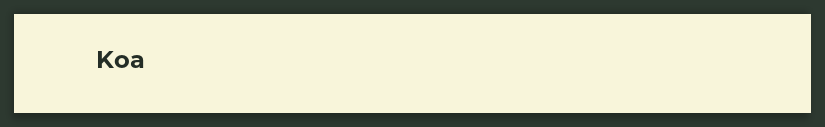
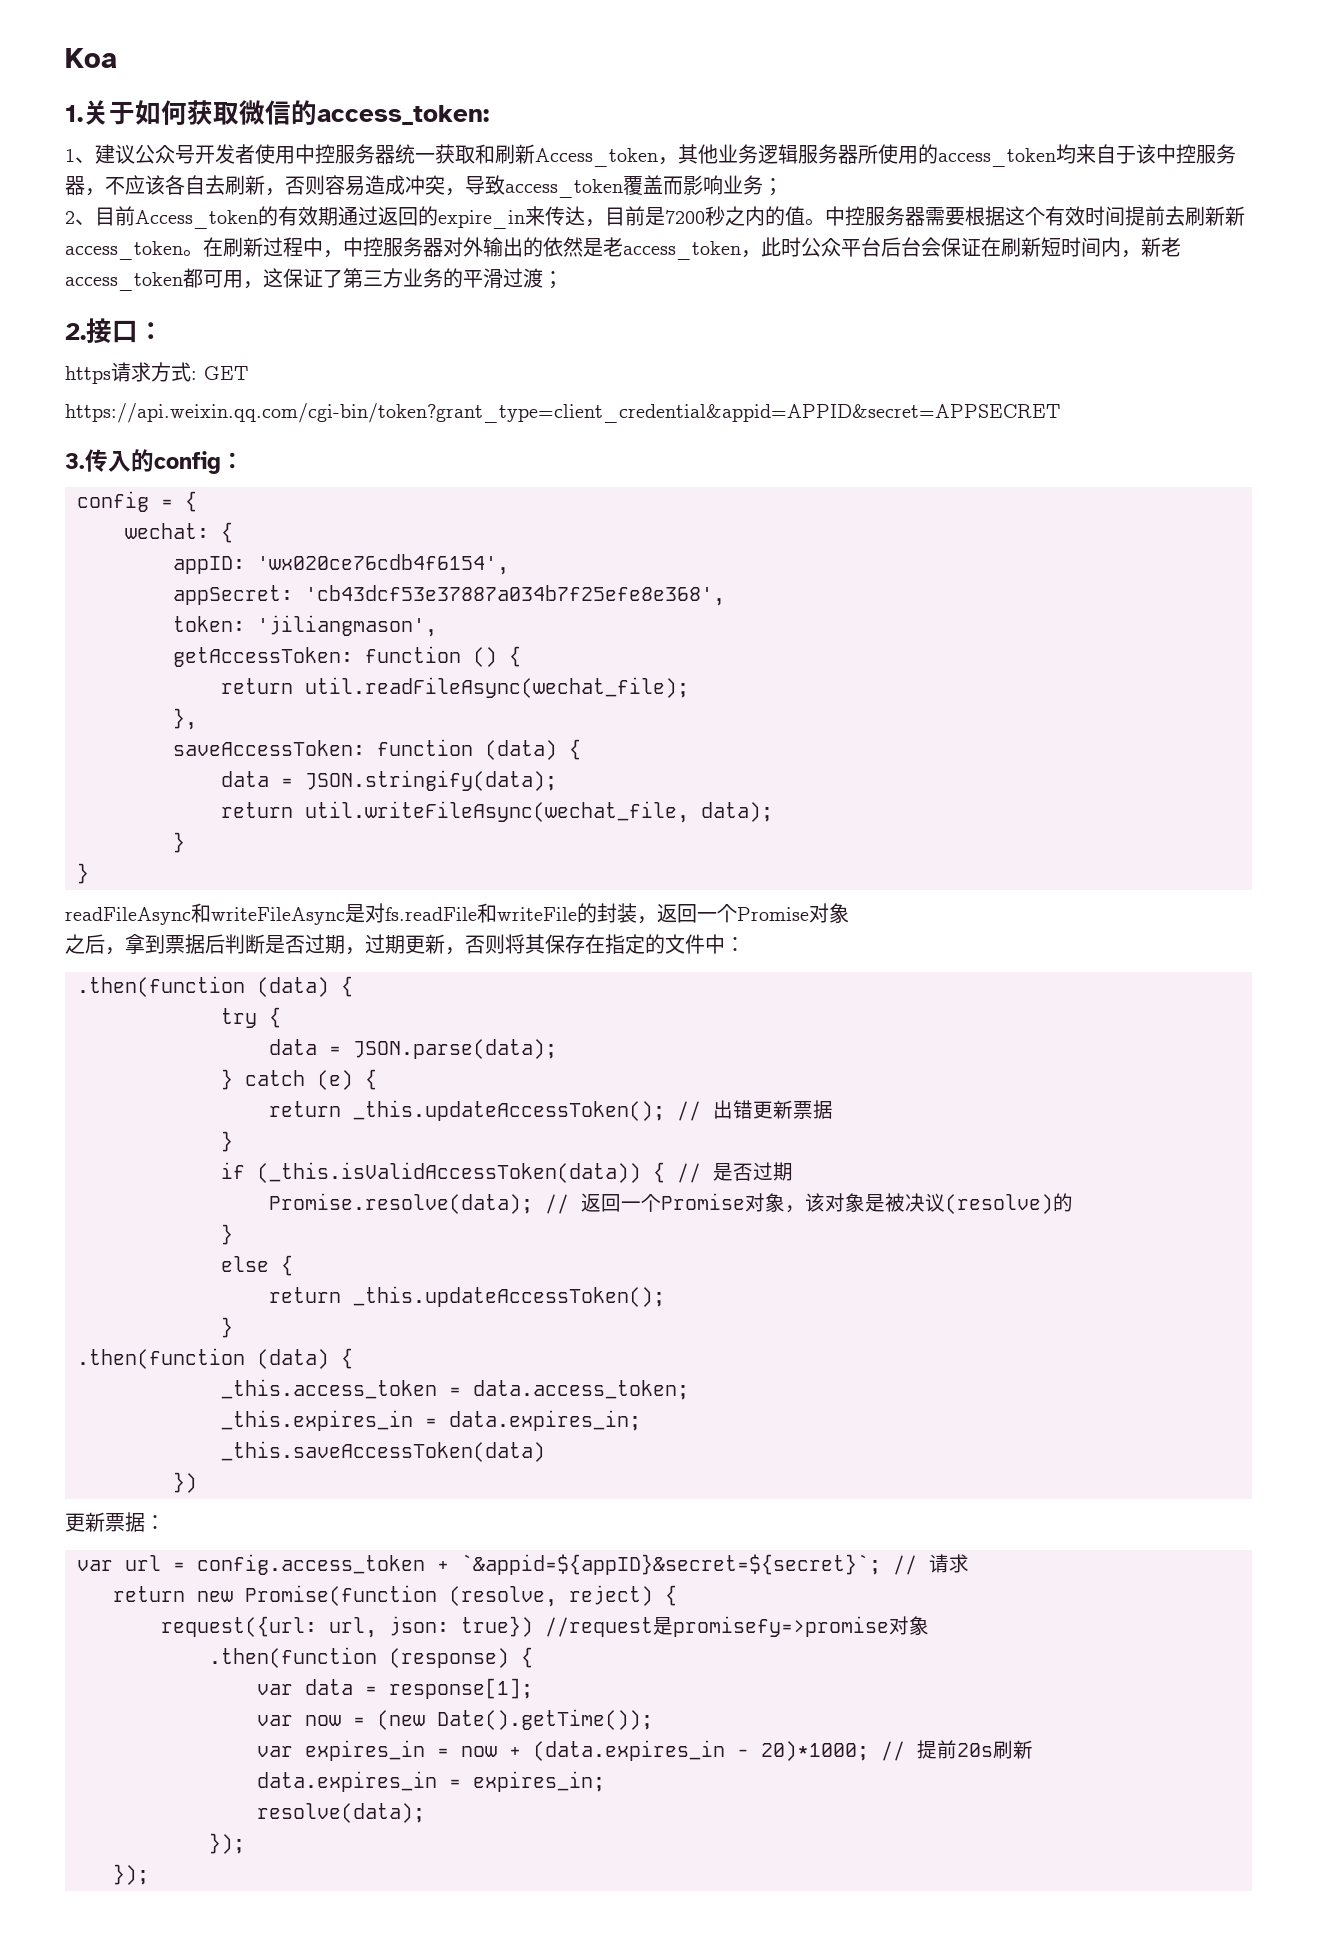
(145, 59) none -> [65,100,489,126] [65,144,1236,167] [65,175,783,198] [65,206,1245,229] [65,237,1181,260] [65,268,563,291] [65,318,164,344] [65,362,248,384] [65,403,1060,423] [65,449,244,474] [77,491,197,512] [125,522,233,543] [173,554,509,575] [173,585,725,606] [173,615,437,637] [173,646,521,667] [221,677,689,698] [173,708,197,730] [173,739,581,760] [221,770,557,791] [221,801,773,823] [173,832,185,853] [77,863,89,884] [65,903,849,925] [65,934,745,955] [77,976,353,997] [221,1007,281,1028] [269,1039,557,1059] [221,1069,377,1090] [269,1100,833,1121] [221,1131,233,1152] [221,1162,793,1183] [269,1193,1073,1214] [221,1224,233,1245] [221,1255,293,1276] [269,1286,665,1307] [221,1317,233,1338] [77,1348,353,1369] [221,1379,689,1400] [221,1410,641,1431] [221,1441,545,1462] [173,1472,197,1493] [65,1512,165,1532] [77,1554,969,1575] [113,1585,677,1607] [161,1616,929,1638] [209,1647,533,1668] [257,1678,533,1699] [257,1709,653,1730] [257,1740,1033,1761] [257,1771,605,1792] [257,1803,425,1823] [209,1833,245,1854] [113,1864,149,1885] // 1.关于如何获取微信的access_token: // 1、建议公众号开发者使用中控服务器统一获取和刷新Access_token，其他业务逻辑服务器所使用的access_token均来自于该中控服务器，不应该各自去刷新，否则容易造成冲突，导致access_token覆盖而影响业务； // 2、目前Access_token的有效期通过返回的expire_in来传达，目前是7200秒之内的值。中控服务器需要根据这个有效时间提前去刷新新access_token。在刷新过程中，中控服务器对外输出的依然是老access_token，此时公众平台后台会保证在刷新短时间内，新老access_token都可用，这保证了第三方业务的平滑过渡； // 2.接口： // https请求方式: GET // https://api.weixin.qq.com/cgi-bin/token?grant_type=client_credential&appid=APPID&secret=APPSECRET // 3.传入的config： // config = { // wechat: { // appID: 'wx020ce76cdb4f6154', // appSecret: 'cb43dcf53e37887a034b7f25efe8e368', // token: 'jiliangmason', // getAccessToken: function () { // return util.readFileAsync(wechat_file); // }, // saveAccessToken: function (data) { // data = JSON.stringify(data); // return util.writeFileAsync(wechat_file, data); // } // } // readFileAsync和writeFileAsync是对fs.readFile和writeFile的封装，返回一个Promise对象 // 之后，拿到票据后判断是否过期，过期更新，否则将其保存在指定的文件中： // .then(function (data) { // try { // data = JSON.parse(data); // } catch (e) { // return _this.updateAccessToken(); // 出错更新票据 // } // if (_this.isValidAccessToken(data)) { // 是否过期 // Promise.resolve(data); // 返回一个Promise对象，该对象是被决议(resolve)的 // } // else { // return _this.updateAccessToken(); // } // .then(function (data) { // _this.access_token = data.access_token; // _this.expires_in = data.expires_in; // _this.saveAccessToken(data) // }) // 更新票据： // var url = config.access_token + `&appid=${appID}&secret=${secret}`; // 请求 // return new Promise(function (resolve, reject) { // request({url: url, json: true}) //request是promisefy=>promise对象 // .then(function (response) { // var data = response[1]; // var now = (new Date().getTime()); // var expires_in = now + (data.expires_in - 20)*1000; // 提前20s刷新 // data.expires_in = expires_in; // resolve(data); // }); // });

